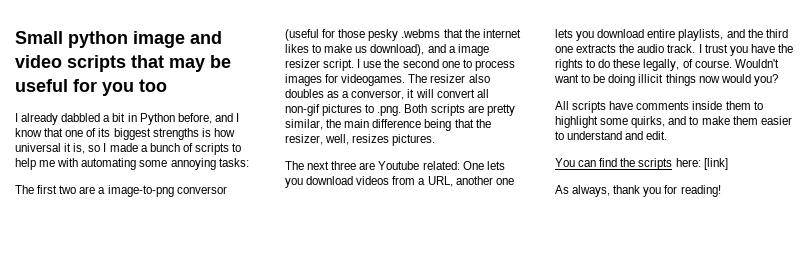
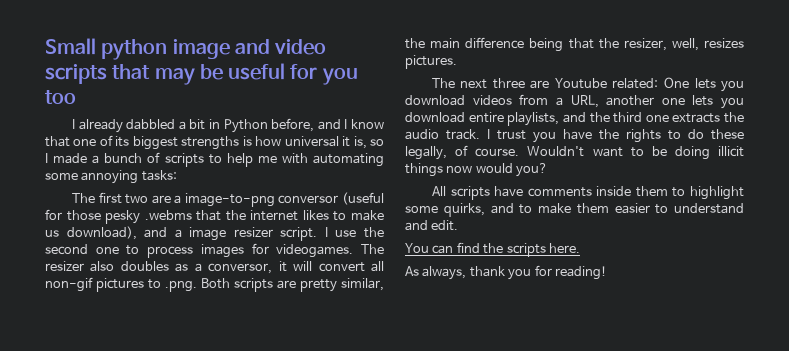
[675,158,728,170] here: [link] -> [548,243,580,253] here.

